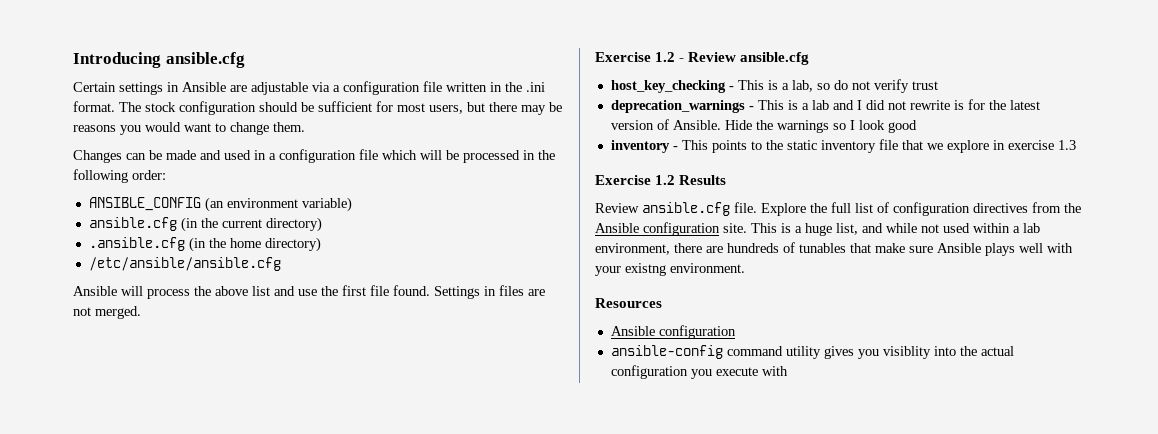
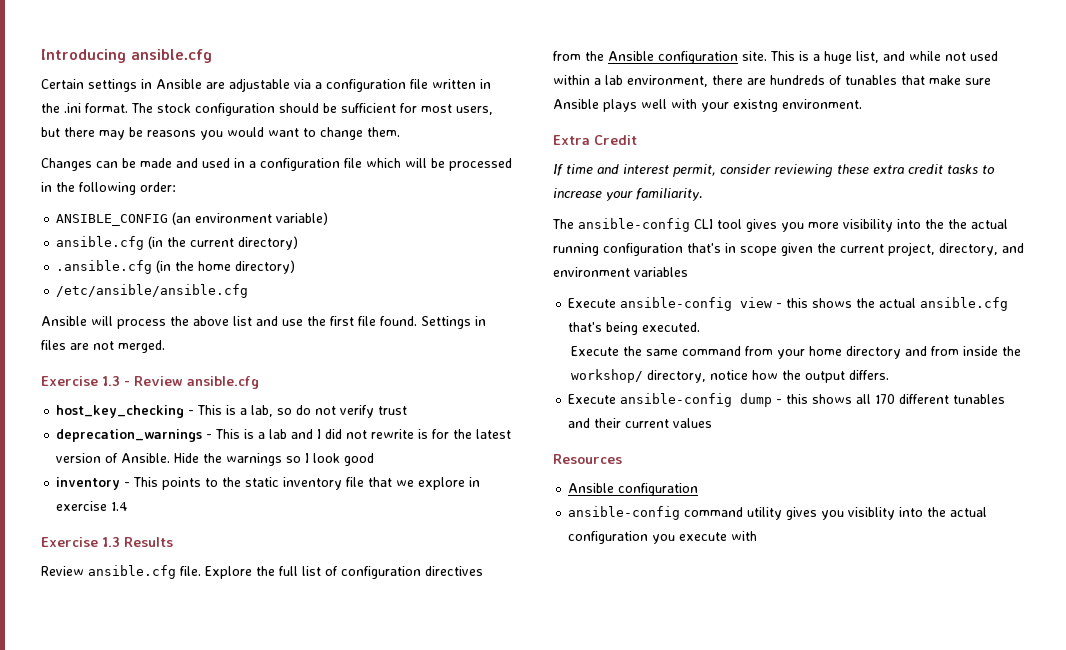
[655,52,676,62] 1.2 -> [102,376,120,386] 1.3
[1057,140,1076,150] [595,175,676,185] 1.3 // Exercise 1.2 -> [111,502,129,511] [41,537,120,547] 1.4 // Exercise 1.3
(745, 268) none -> [553,135,637,145] [553,164,995,178] [553,188,703,201] [552,218,1008,232] [553,242,1024,256] [553,267,688,277] [568,297,1009,311] [568,322,701,335] [571,346,1022,359] [571,369,890,383] [568,393,1006,407] [568,418,713,428] // Extra Credit // If time and interest permit, consider reviewing these extra credit tasks to increase your familiarity. // The ansible-config CLI tool gives you more visibility into the the actual running configuration that's in scope given the current project, directory, and environment variables // Execute ansible-config view - this shows the actual ansible.cfg that's being executed. // Execute the same command from your home directory and from inside the workshop/ directory, notice how the output differs. // Execute ansible-config dump - this shows all 170 different tunables and their current values

